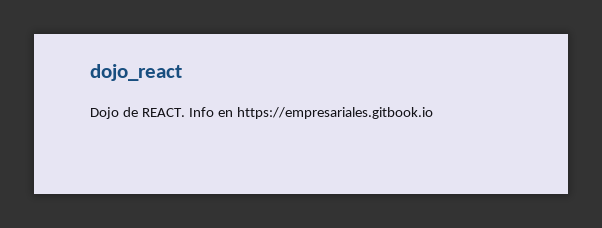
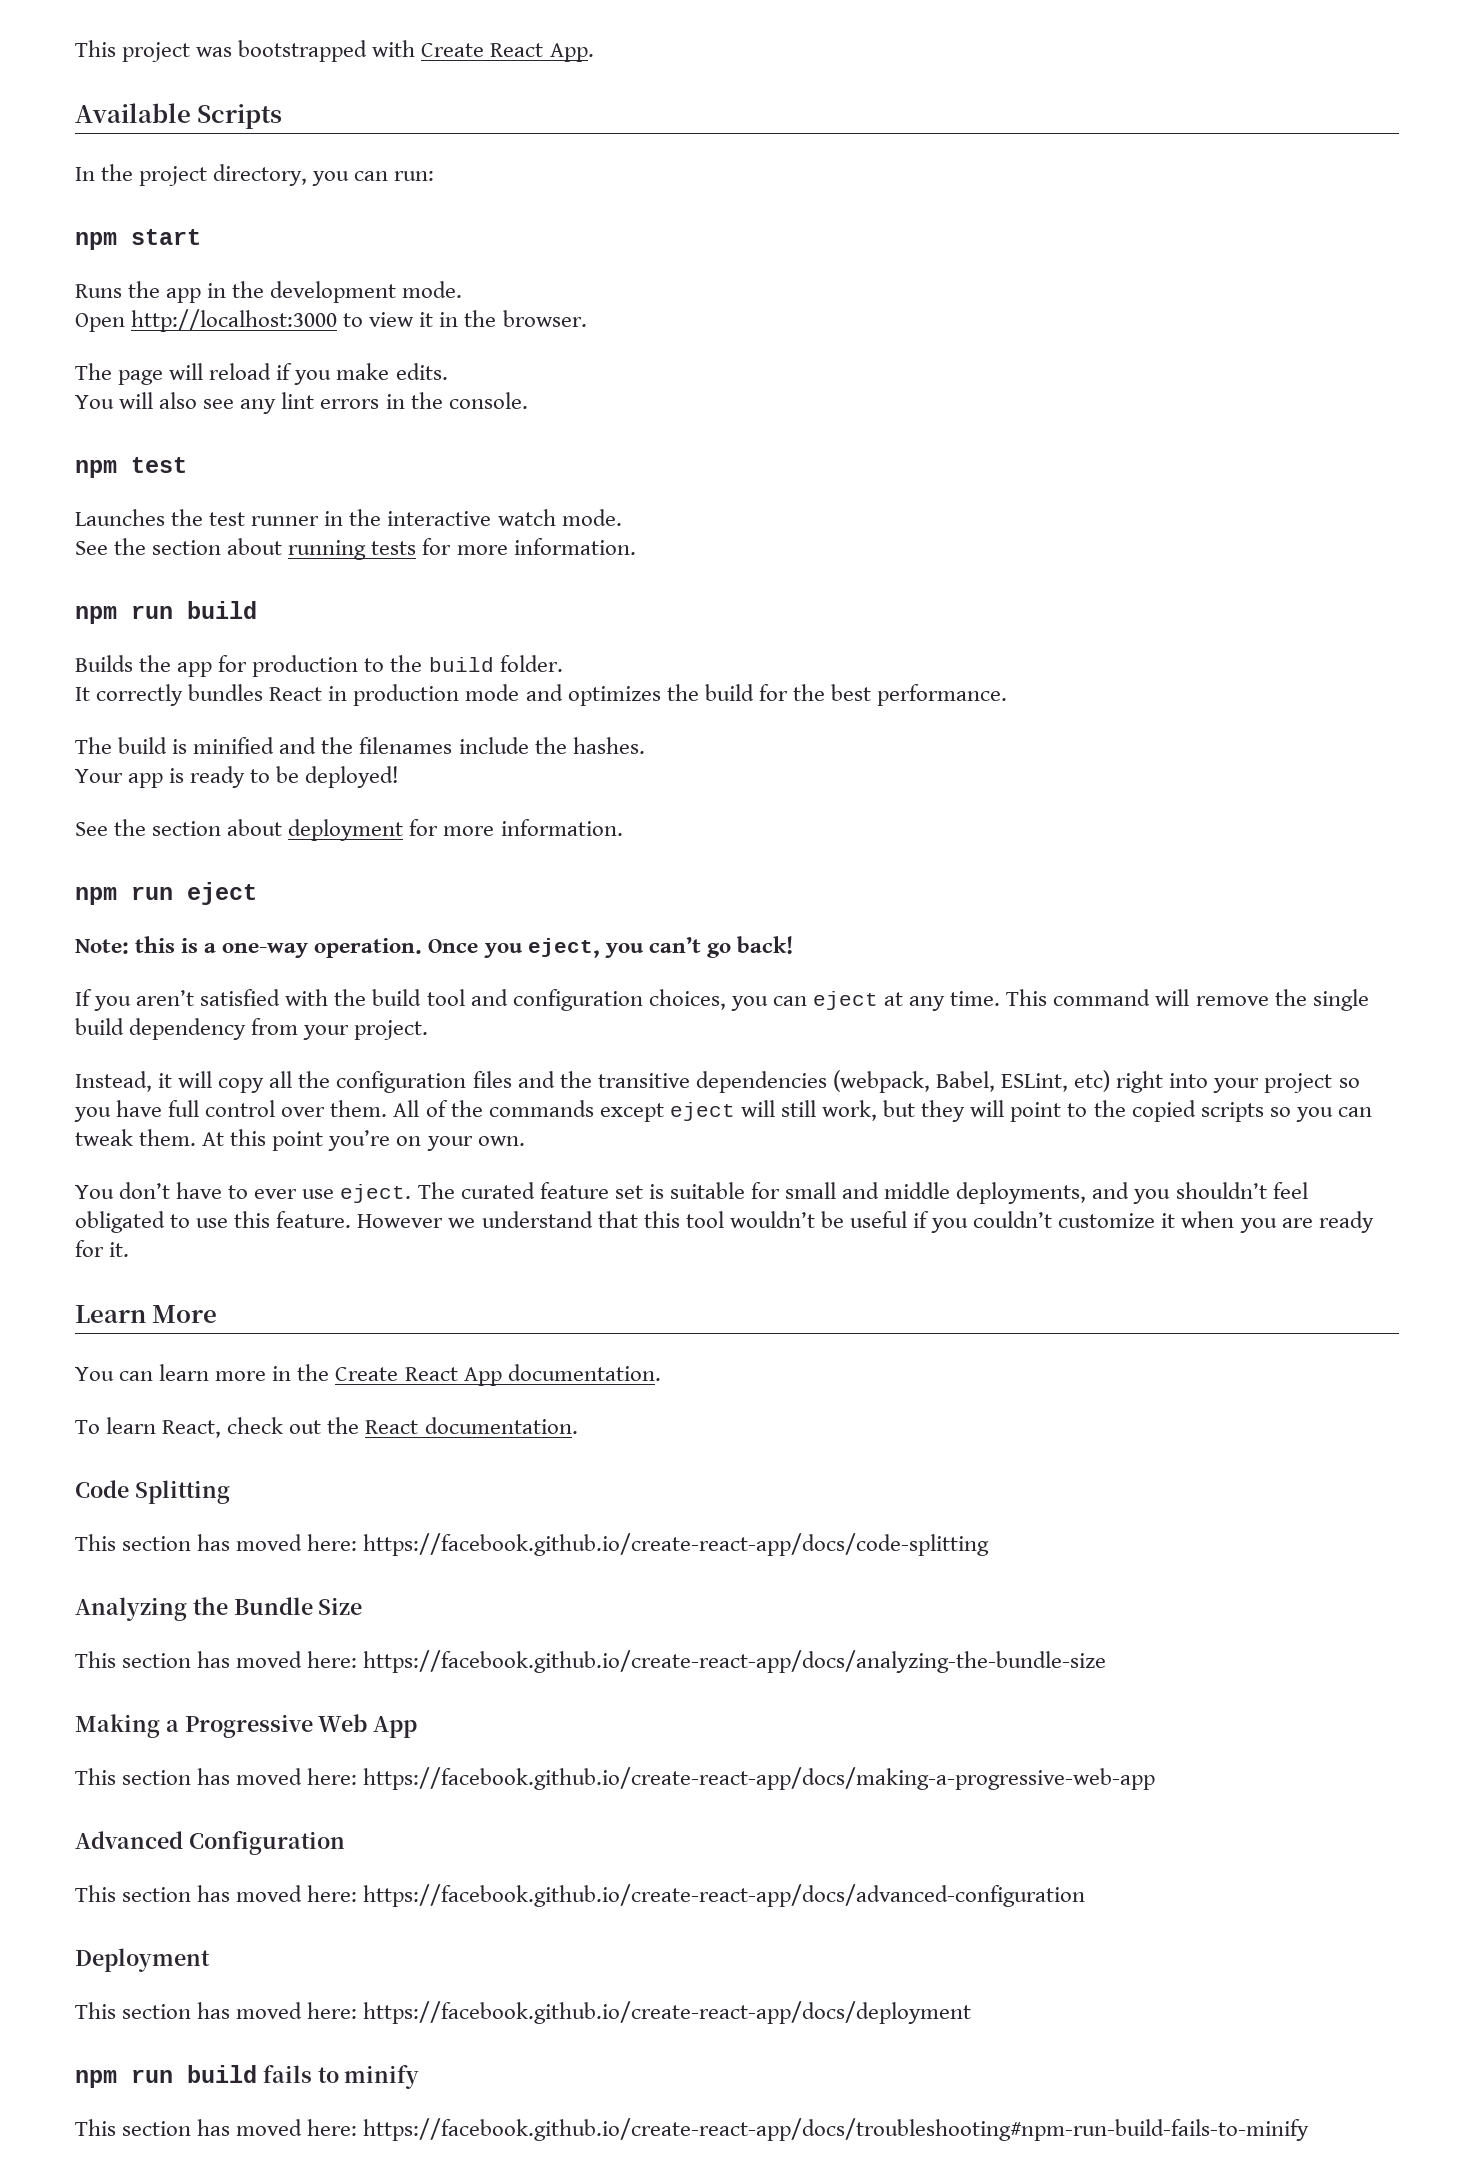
[90,64,182,81] [90,107,433,119] dojo_react // Dojo de REACT. Info en https://empresariales.gitbook.io -> [75,40,594,62] [75,103,283,129] [75,164,435,186] [75,229,201,250] [75,281,463,303] [75,309,587,332] [75,363,448,385] [75,392,528,414] [75,457,187,478] [75,509,622,526] [75,538,636,560] [75,601,257,624] [75,655,563,677] [75,684,1008,706] [75,737,645,754] [75,766,400,788] [75,819,623,841] [75,882,257,905] [75,936,793,958] [75,989,1369,1011] [75,1018,429,1040] [75,1070,1360,1093] [74,1100,1372,1122] [75,1129,525,1151] [75,1182,1308,1204] [75,1211,1374,1233] [75,1240,130,1257] [75,1305,218,1323] [75,1364,661,1386] [75,1417,578,1438] [75,1480,230,1504] [75,1533,990,1556] [75,1597,363,1621] [75,1650,1107,1673] [75,1714,418,1738] [75,1767,1156,1790] [75,1831,345,1855] [75,1884,1086,1907] [75,1948,210,1972] [75,2001,972,2024] [75,2065,420,2089] [75,2118,1310,2141] This project was bootstrapped with Create React App. // Available Scripts // In the project directory, you can run: // npm start // Runs the app in the development mode. // Open http://localhost:3000 to view it in the browser. // The page will reload if you make edits. // You will also see any lint errors in the console. // npm test // Launches the test runner in the interactive watch mode. // See the section about running tests for more information. // npm run build // Builds the app for production to the build folder. // It correctly bundles React in production mode and optimizes the build for the best performance. // The build is minified and the filenames include the hashes. // Your app is ready to be deployed! // See the section about deployment for more information. // npm run eject // Note: this is a one-way operation. Once you eject, you can’t go back! // If you aren’t satisfied with the build tool and configuration choices, you can eject at any time. This command will remove the single build dependency from your project. // Instead, it will copy all the configuration files and the transitive dependencies (webpack, Babel, ESLint, etc) right into your project so you have full control over them. All of the commands except eject will still work, but they will point to the copied scripts so you can tweak them. At this point you’re on your own. // You don’t have to ever use eject. The curated feature set is suitable for small and middle deployments, and you shouldn’t feel obligated to use this feature. However we understand that this tool wouldn’t be useful if you couldn’t customize it when you are ready for it. // Learn More // You can learn more in the Create React App documentation. // To learn React, check out the React documentation. // Code Splitting // This section has moved here: https://facebook.github.io/create-react-app/docs/code-splitting // Analyzing the Bundle Size // This section has moved here: https://facebook.github.io/create-react-app/docs/analyzing-the-bundle-size // Making a Progressive Web App // This section has moved here: https://facebook.github.io/create-react-app/docs/making-a-progressive-web-app // Advanced Configuration // This section has moved here: https://facebook.github.io/create-react-app/docs/advanced-configuration // Deployment // This section has moved here: https://facebook.github.io/create-react-app/docs/deployment // npm run build fails to minify // This section has moved here: https://facebook.github.io/create-react-app/docs/troubleshooting#npm-run-build-fails-to-minify

